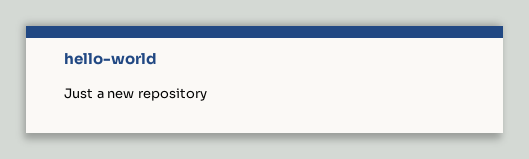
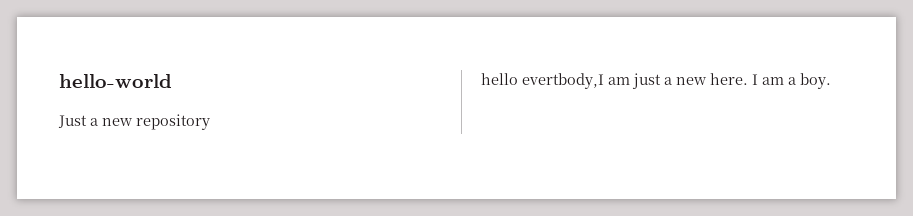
(207, 94) none -> [481,73,831,89] // hello evertbody,I am just a new here. I am a boy.

